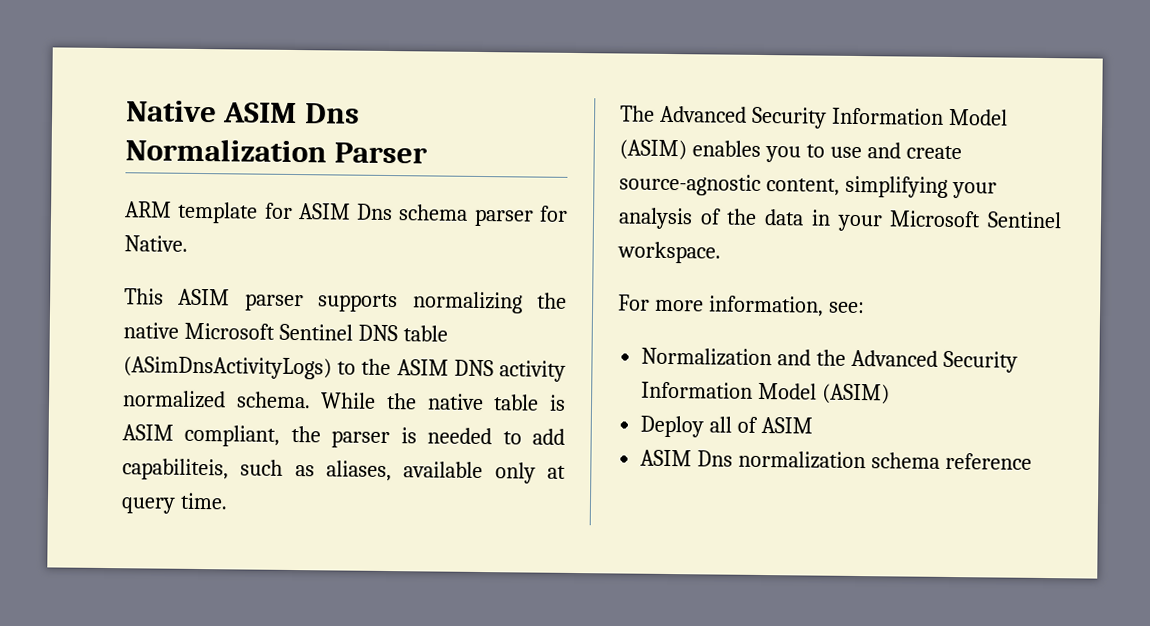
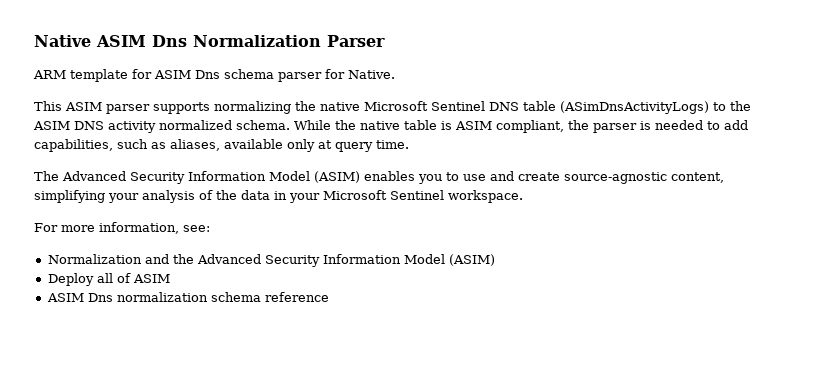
[122,458,229,481] capabiliteis, -> [34,139,113,152] capabilities,

